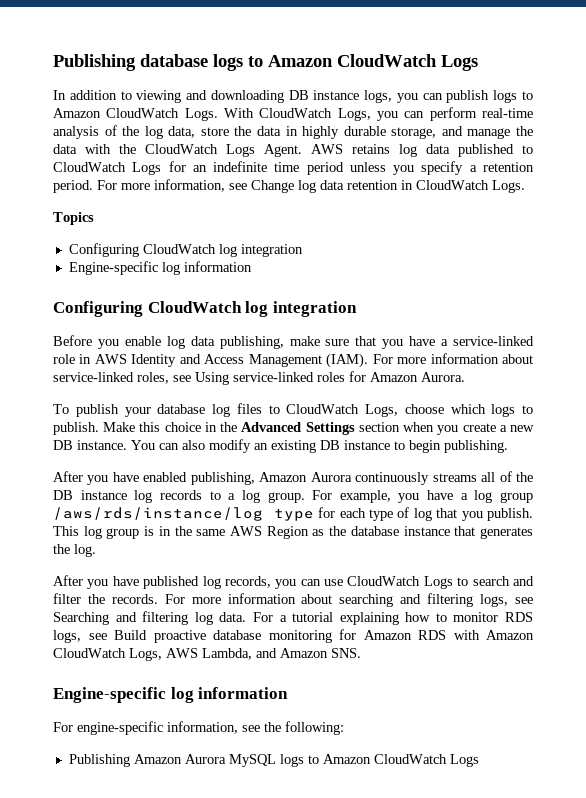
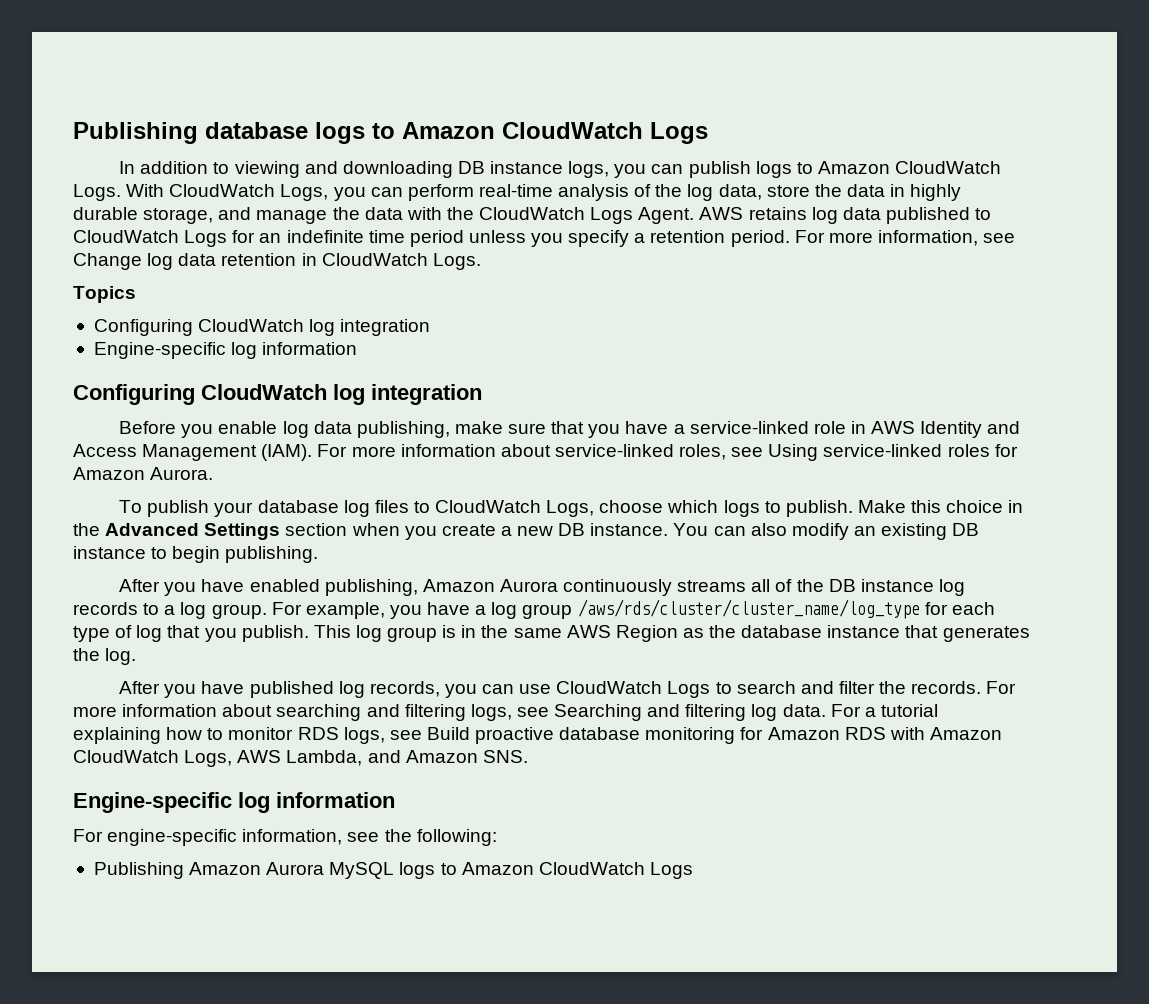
[53,507,314,521] /aws/rds/instance/log type -> [577,599,920,619] /aws/rds/cluster/cluster_name/log_type

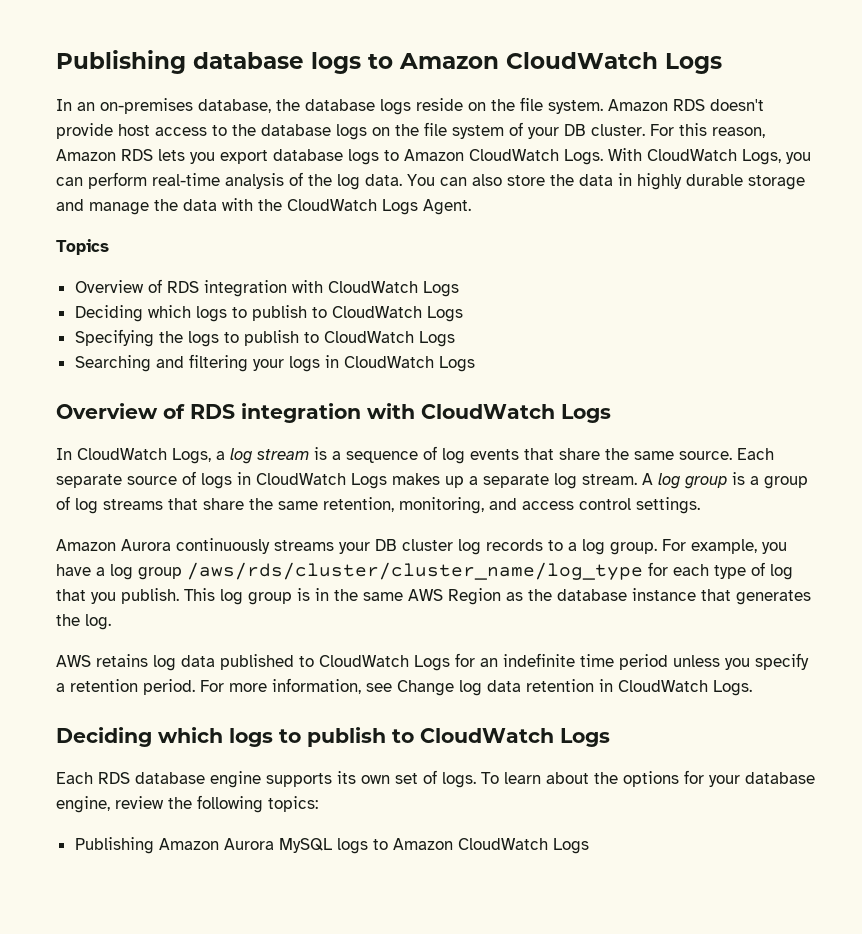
[140,161,751,178] addition to viewing and downloading DB instance logs, you can publish -> [77,97,764,115] [56,122,765,140] [56,149,343,164] an on-premises database, the database logs reside on the file system. Amazon RDS doesn't provide host access to the database logs on the file system of your DB cluster. For this reason, Amazon RDS lets you export database
[718,184,762,200] data, -> [365,174,502,186] data. You can also
[143,208,214,224] storage, -> [748,175,805,190] storage
[699,207,992,224] [73,230,1016,247] [73,253,481,270] [73,286,136,303] [93,319,431,336] [93,342,358,359] [73,384,482,405] [119,421,1021,438] [73,444,1018,461] [73,467,214,480] [119,500,1024,517] [73,523,980,540] [73,546,319,563] [119,579,934,596] AWS retains log data published to CloudWatch Logs for an indefinite time period unless you specify a retention period. For more information, see Change log data retention in CloudWatch Logs. // Topics // Configuring CloudWatch log integration // Engine-specific log information // Configuring CloudWatch log integration // Before you enable log data publishing, make sure that you have a service-linked role in AWS Identity and Access Management (IAM). For more information about service-linked roles, see Using service-linked roles for Amazon Aurora. // To publish your database log files to CloudWatch Logs, choose which logs to publish. Make this choice in the Advanced Settings section when you create a new DB instance. You can also modify an existing DB instance to begin publishing. // After you have enabled publishing, Amazon Aurora continuously streams all of the DB instance -> [56,239,109,255] [74,279,459,297] [74,305,463,322] [74,329,455,347] [74,354,475,372] [56,403,611,423] [56,446,774,464] [56,471,808,489] [56,496,700,514] [56,538,453,554] // Topics // Overview of RDS integration with CloudWatch Logs // Deciding which logs to publish to CloudWatch Logs // Specifying the logs to publish to CloudWatch Logs // Searching and filtering your logs in CloudWatch Logs // Overview of RDS integration with CloudWatch Logs // In CloudWatch Logs, a log stream is a sequence of log events that share the same source. Each separate source of logs in CloudWatch Logs makes up a separate log stream. A log group is a group of log streams that share the same retention, monitoring, and access control settings. // Amazon Aurora continuously streams your DB cluster
[119,681,1017,698] [73,704,938,721] [73,727,1002,744] [73,750,528,767] [73,792,395,813] [73,829,497,846] After you have published log records, you can use CloudWatch Logs to search and filter the records. For more information about searching and filtering logs, see Searching and filtering log data. For a tutorial explaining how to monitor RDS logs, see Build proactive database monitoring for Amazon RDS with Amazon CloudWatch Logs, AWS Lambda, and Amazon SNS. // Engine-specific log information // For engine-specific information, see the following: -> [56,653,809,671] [56,678,752,696] [56,727,610,747] [56,770,815,788] [56,795,318,813] AWS retains log data published to CloudWatch Logs for an indefinite time period unless you specify a retention period. For more information, see Change log data retention in CloudWatch Logs. // Deciding which logs to publish to CloudWatch Logs // Each RDS database engine supports its own set of logs. To learn about the options for your database engine, review the following topics:

